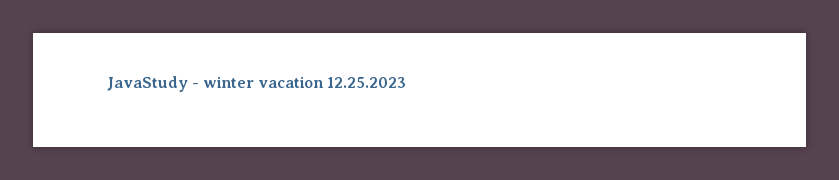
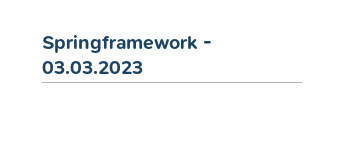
[107,76,407,92] JavaStudy - winter vacation 12.25.2023 -> [42,35,213,53] [42,61,143,74] Springframework - 03.03.2023

